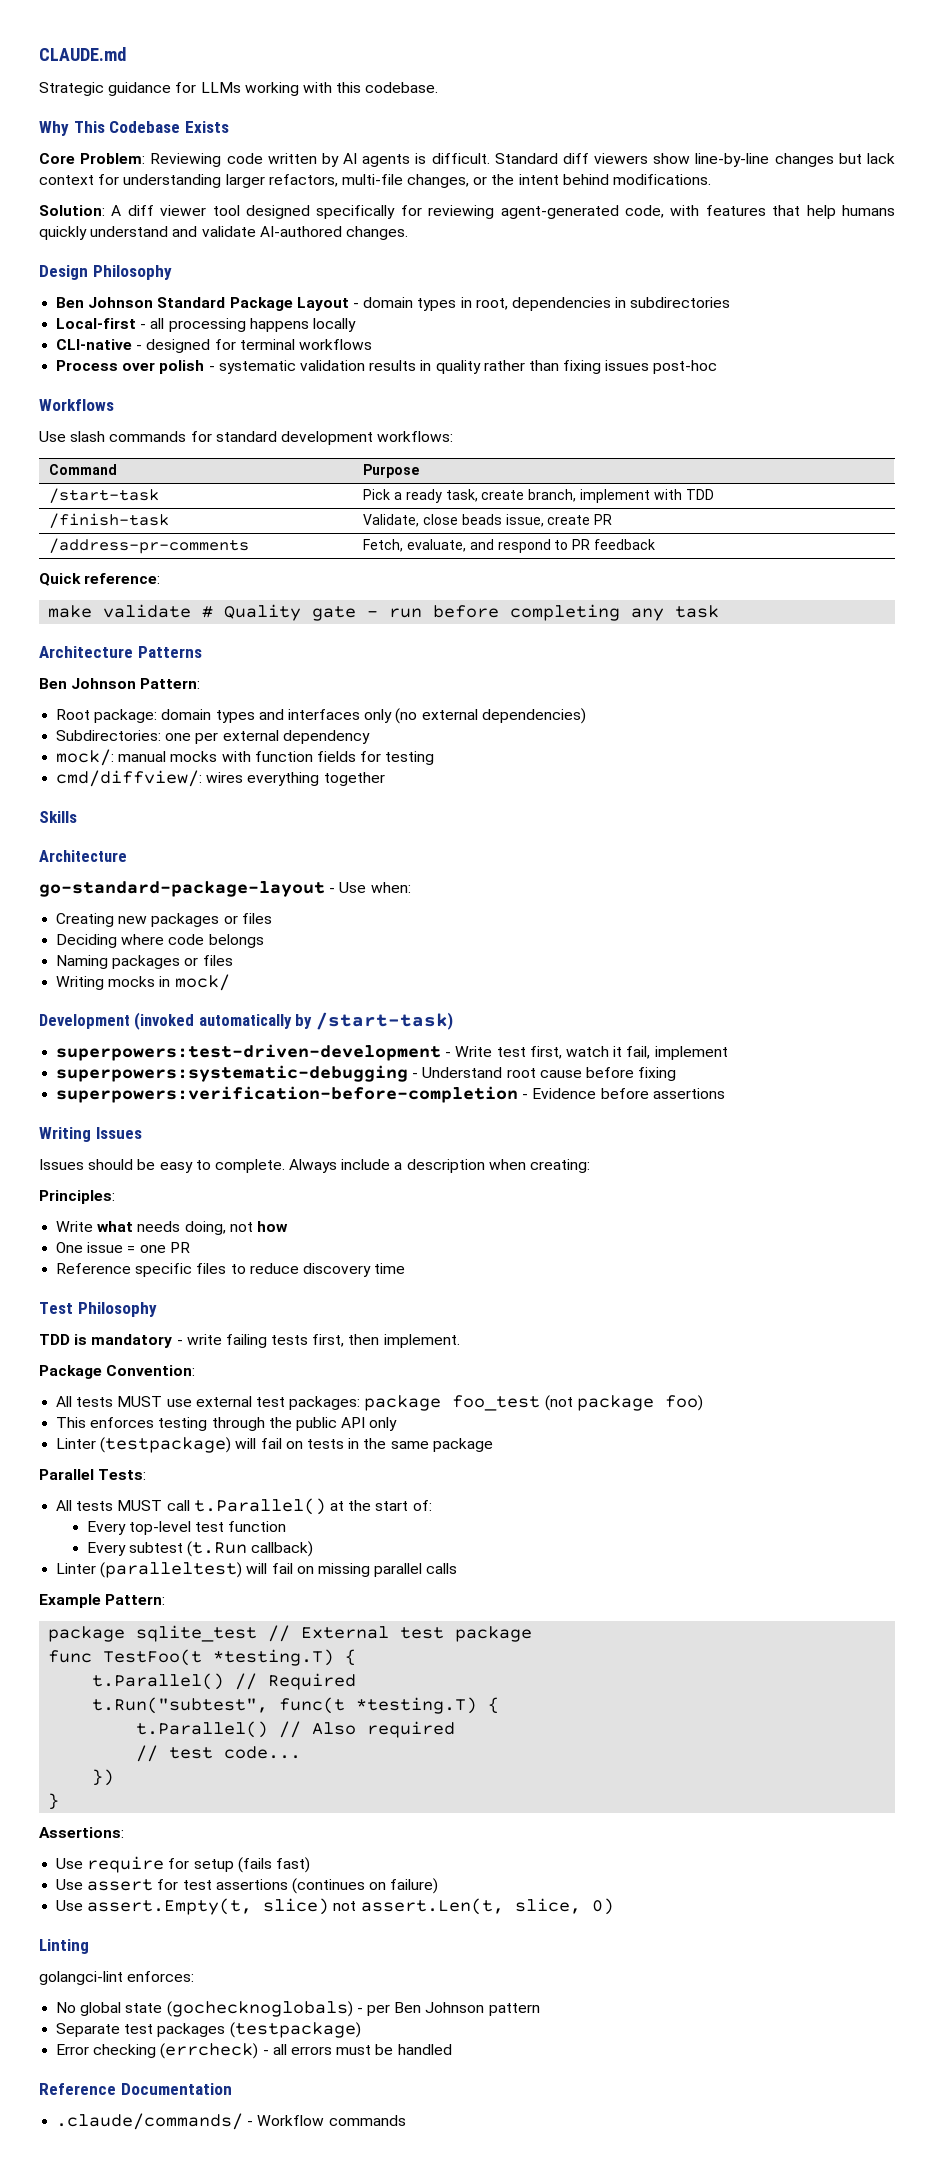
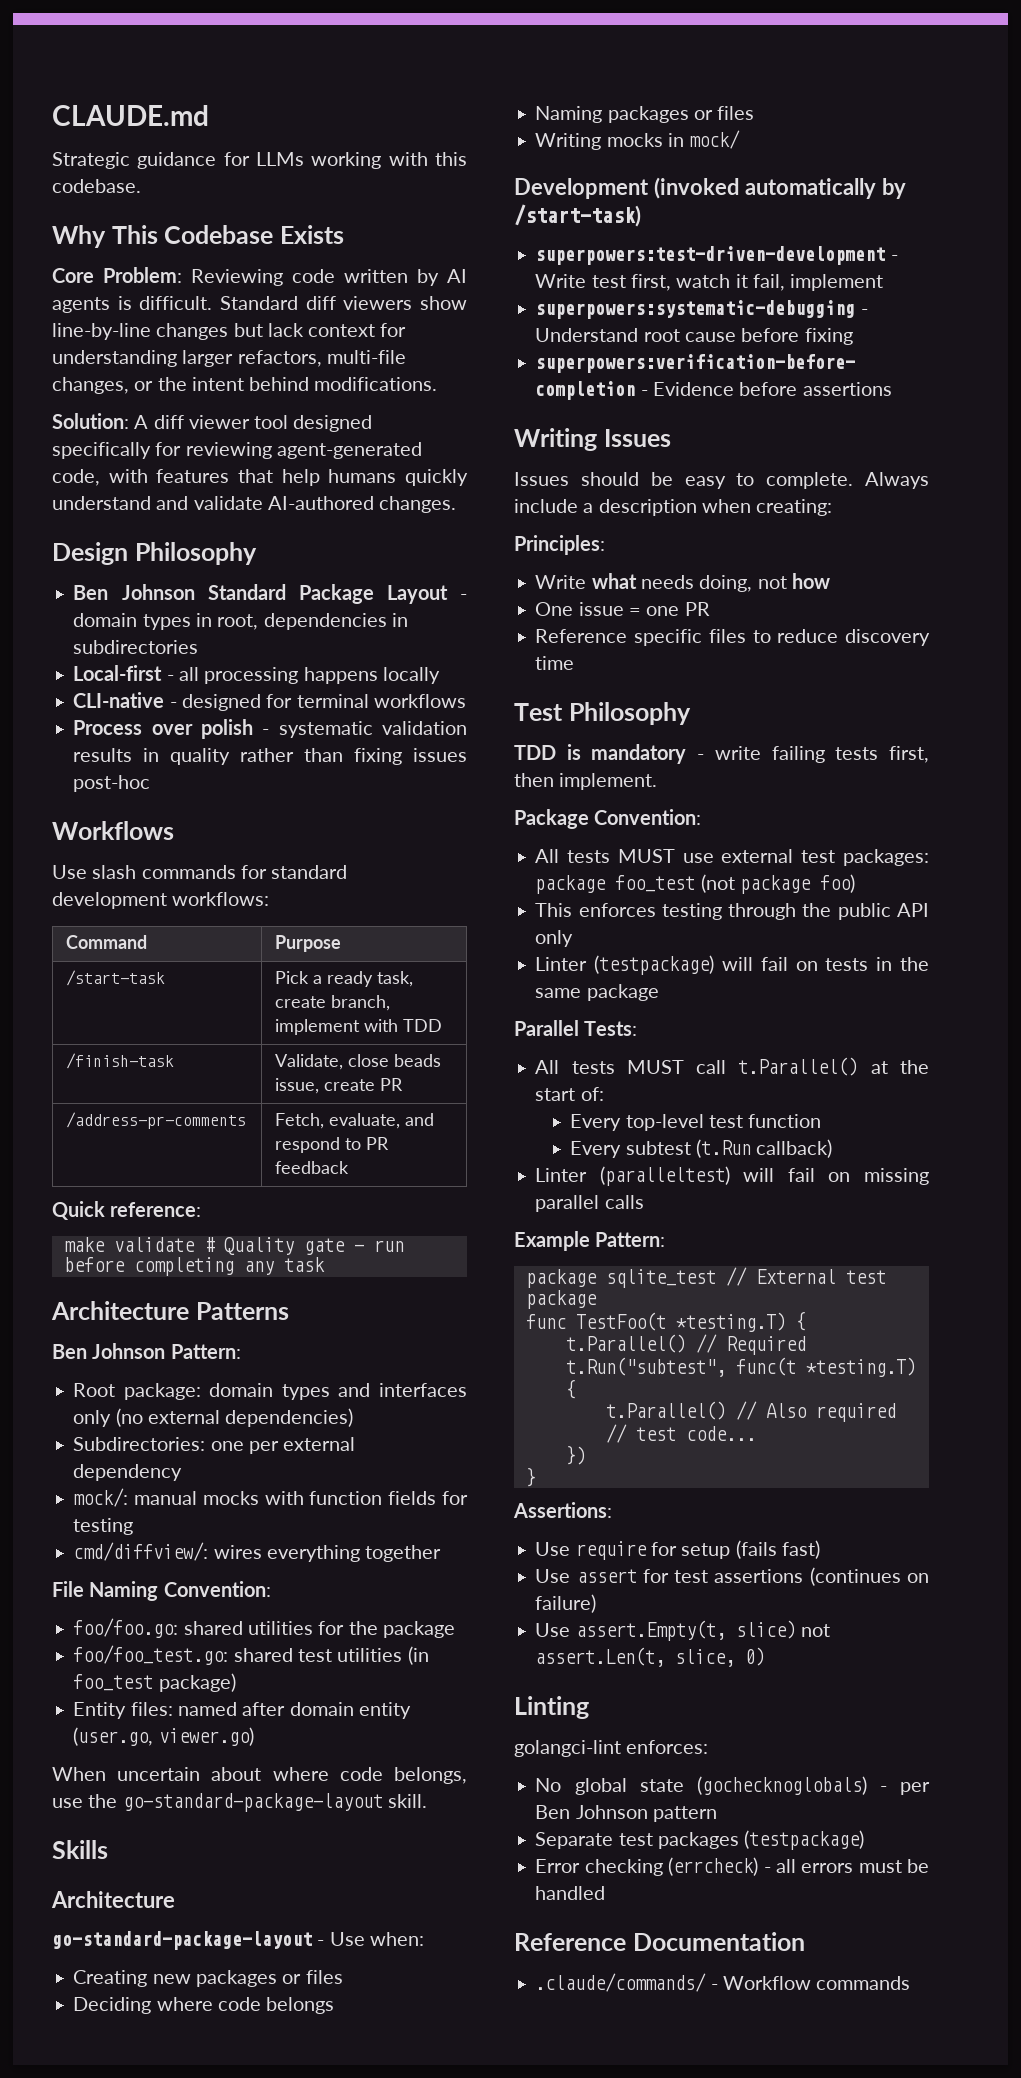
(385, 779) none -> [52,1581,271,1601] [73,1618,455,1638] [73,1645,429,1665] [73,1673,236,1692] [73,1702,411,1719] [73,1727,254,1746] [52,1767,467,1784] [52,1793,427,1812] // File Naming Convention: // foo/foo.go: shared utilities for the package // foo/foo_test.go: shared test utilities (in foo_test package) // Entity files: named after domain entity (user.go, viewer.go) // When uncertain about where code belongs, use the go-standard-package-layout skill.

